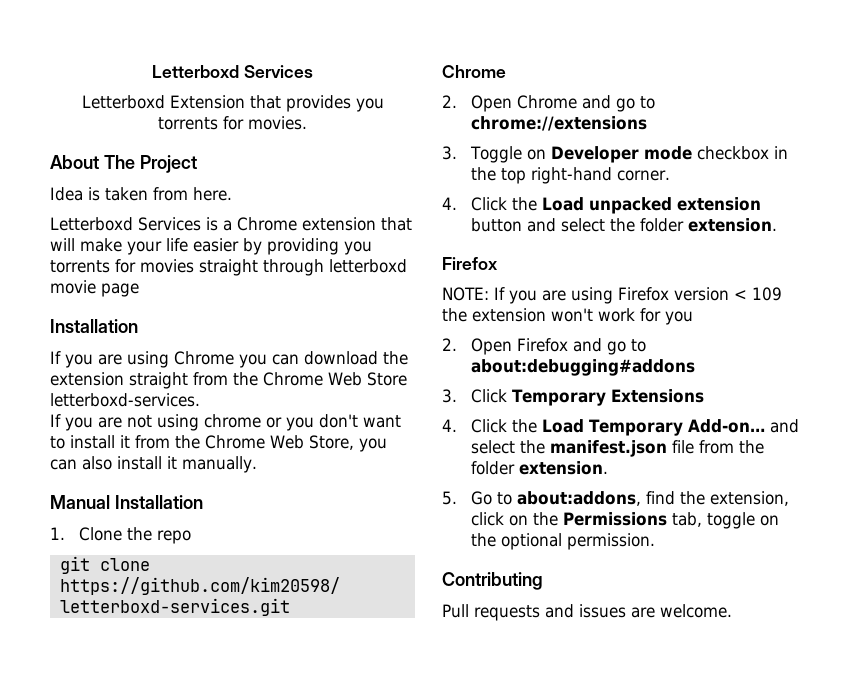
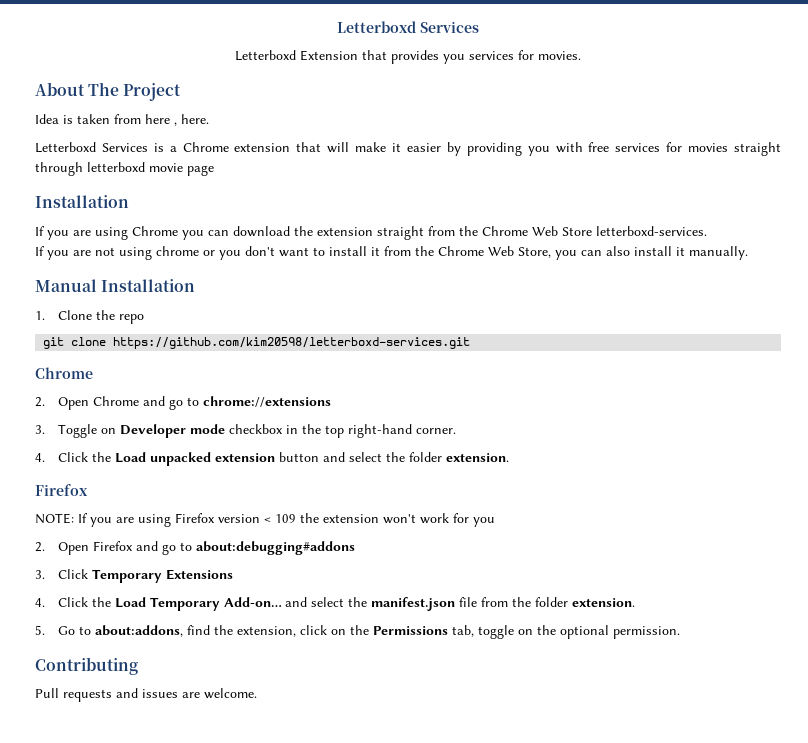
[158,117,218,130] torrents -> [469,51,514,60] services
(188, 194) none -> [145,114,177,126] here ,
[127,238,188,255] your life -> [392,143,402,152] it
[50,260,110,273] torrents -> [555,142,661,153] with free services

